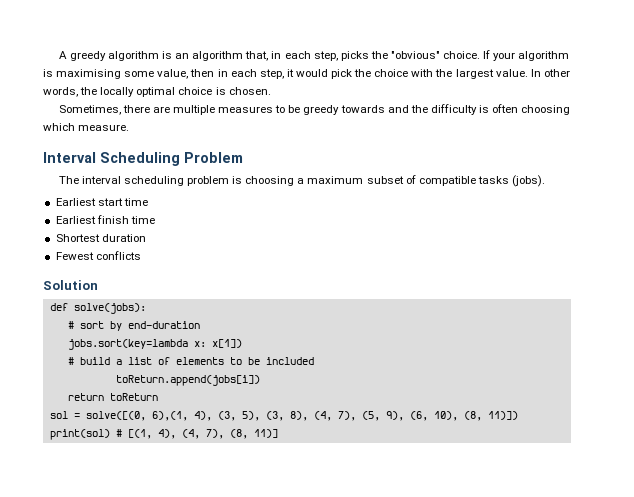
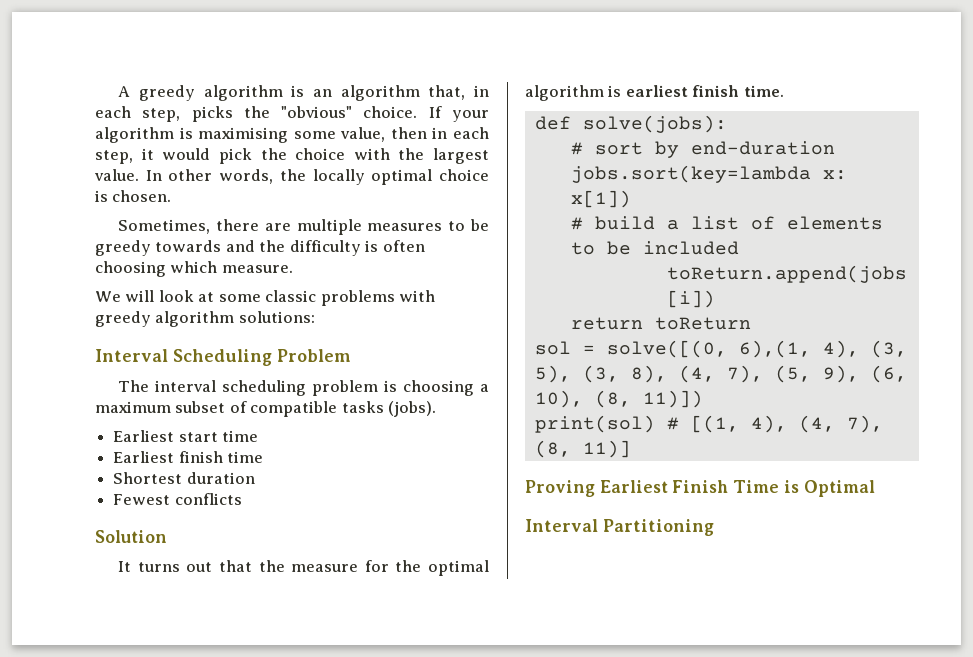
(130, 127) none -> [95,290,436,306] [95,311,315,327] // We will look at some classic problems with greedy algorithm solutions:
(98, 285) none -> [118,560,490,576] [525,85,784,101] // It turns out that the measure for the optimal algorithm is earliest finish time.
(278, 433) none -> [525,480,875,497] [525,519,714,536] // Proving Earliest Finish Time is Optimal // Interval Partitioning

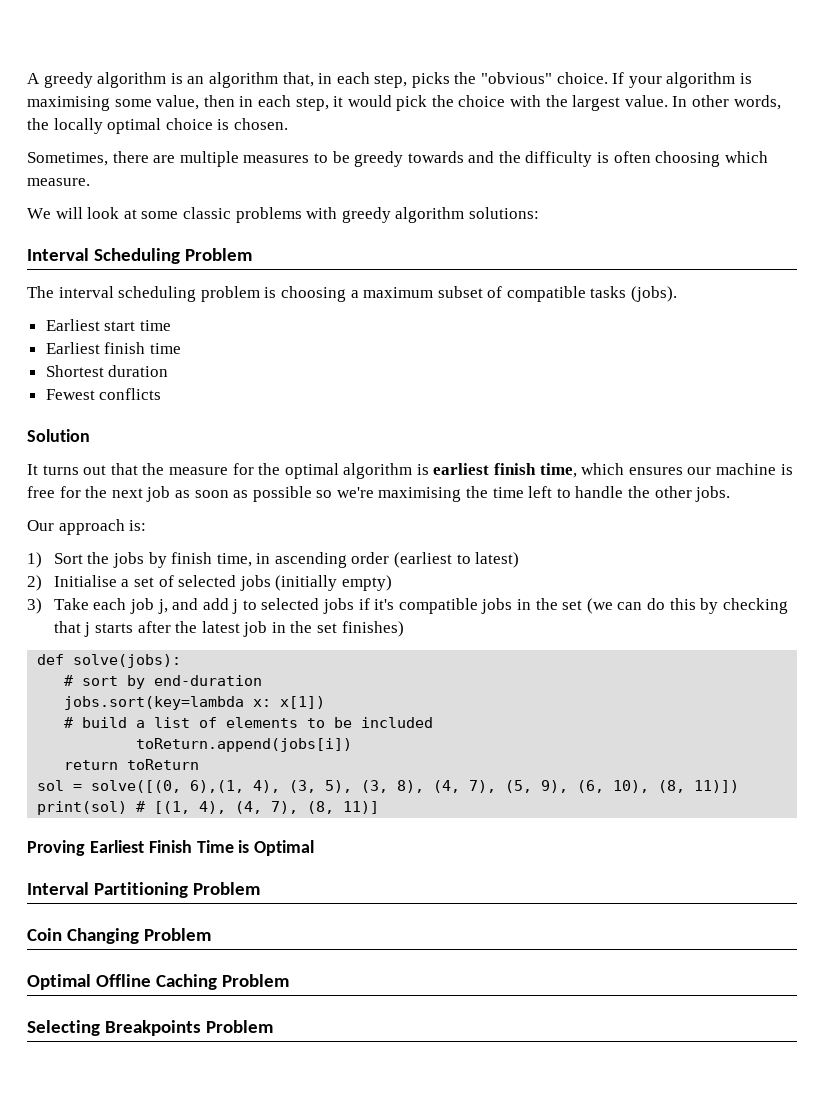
[743,85,784,97] time. -> [539,463,793,478] [27,486,731,502] [27,519,147,535] [27,552,520,568] [27,575,392,591] [27,598,788,614] [53,621,404,637] time, which ensures our machine is free for the next job as soon as possible so we're maximising the time left to handle the other jobs. // Our approach is: // 1) Sort the jobs by finish time, in ascending order (earliest to latest) // 2) Initialise a set of selected jobs (initially empty) // 3) Take each job j, and add j to selected jobs if it's compatible jobs in the set (we can do this by checking that j starts after the latest job in the set finishes)
(714, 527) none -> [192,882,260,895] [27,928,211,944] [27,974,289,990] [27,1020,273,1036] Problem // Coin Changing Problem // Optimal Offline Caching Problem // Selecting Breakpoints Problem

